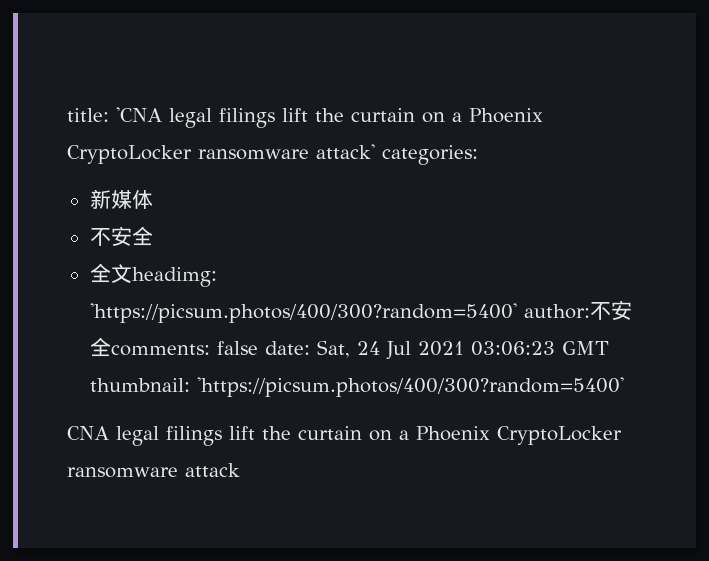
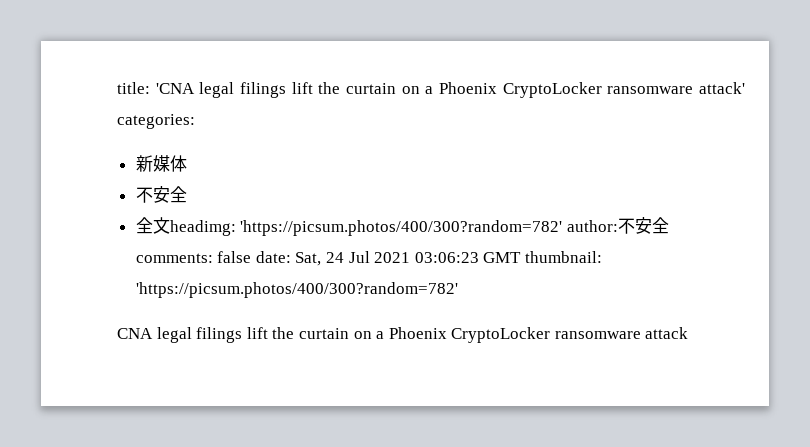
[89,303,517,323] 'https://picsum.photos/400/300?random=5400' -> [240,220,563,236] 'https://picsum.photos/400/300?random=782'
[196,377,624,397] 'https://picsum.photos/400/300?random=5400' -> [135,282,458,298] 'https://picsum.photos/400/300?random=782'

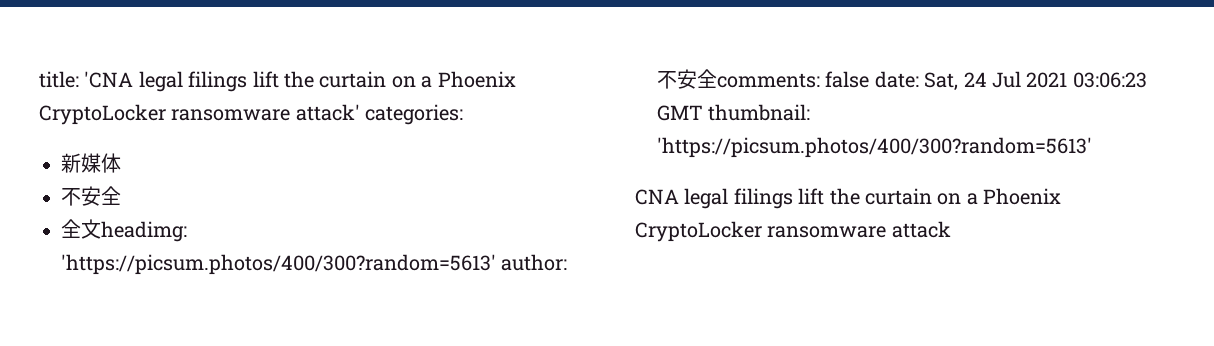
[240,220,563,236] 'https://picsum.photos/400/300?random=782' -> [61,254,496,275] 'https://picsum.photos/400/300?random=5613'
[135,282,458,298] 'https://picsum.photos/400/300?random=782' -> [657,137,1092,158] 'https://picsum.photos/400/300?random=5613'

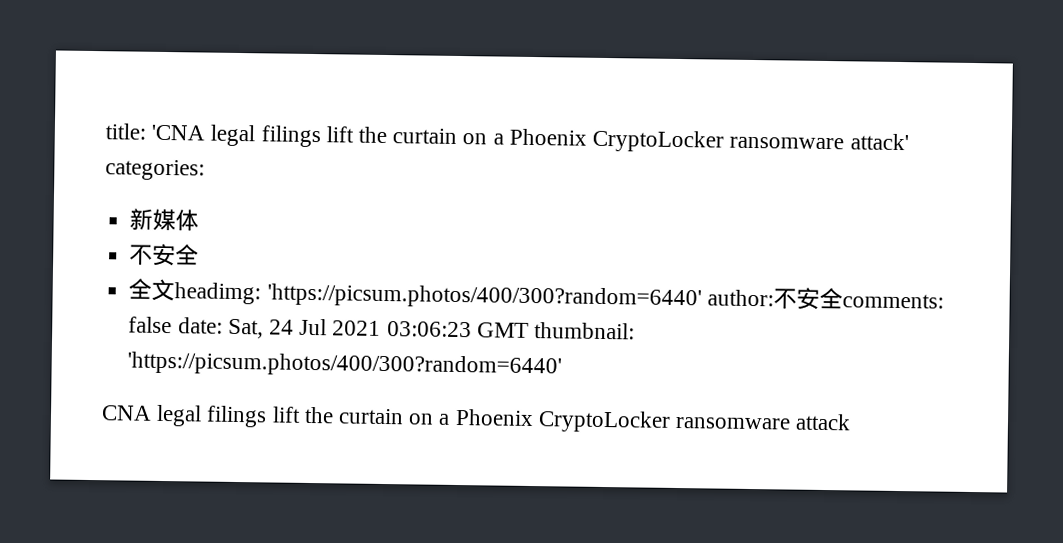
[61,254,496,275] 'https://picsum.photos/400/300?random=5613' -> [266,283,702,311] 'https://picsum.photos/400/300?random=6440'
[657,137,1092,158] 'https://picsum.photos/400/300?random=5613' -> [127,351,563,379] 'https://picsum.photos/400/300?random=6440'

